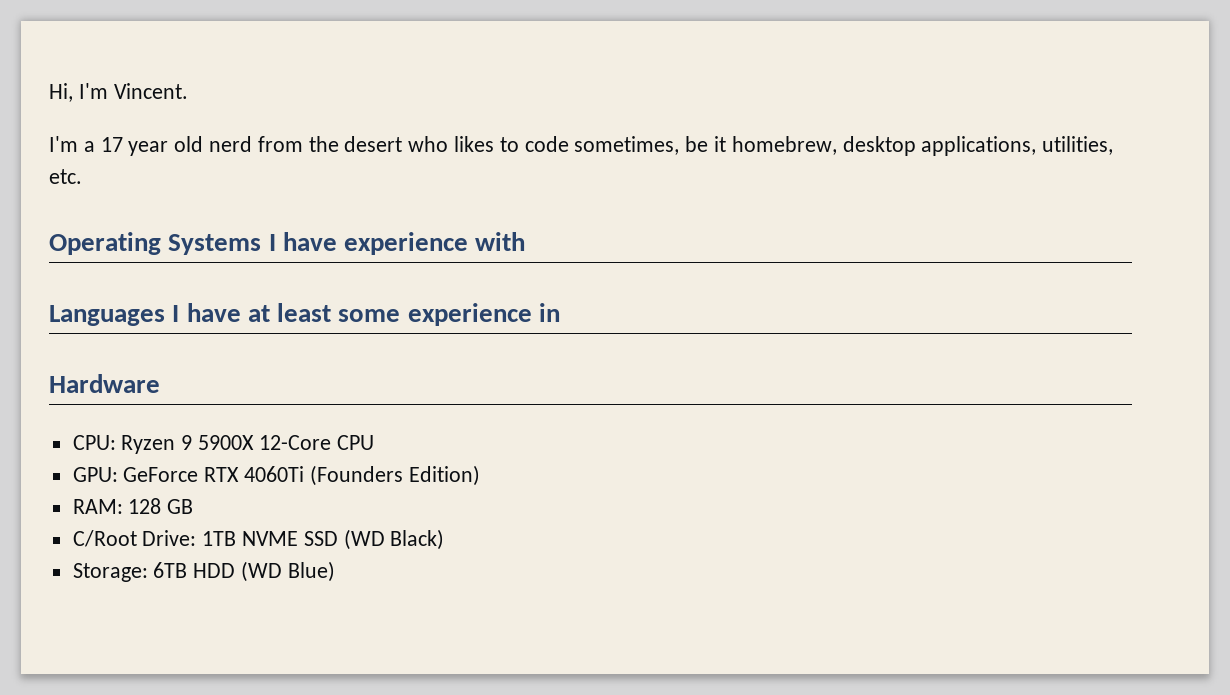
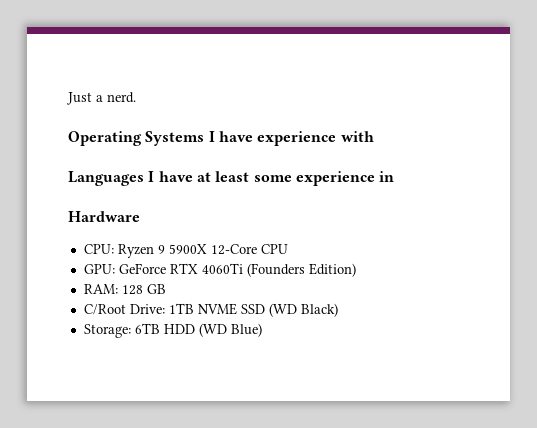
[49,83,188,102] [49,136,1114,156] [49,169,82,184] Hi, I'm Vincent. // I'm a 17 year old nerd from the desert who likes to code sometimes, be it homebrew, desktop applications, utilities, etc. -> [67,92,136,105] Just a nerd.

